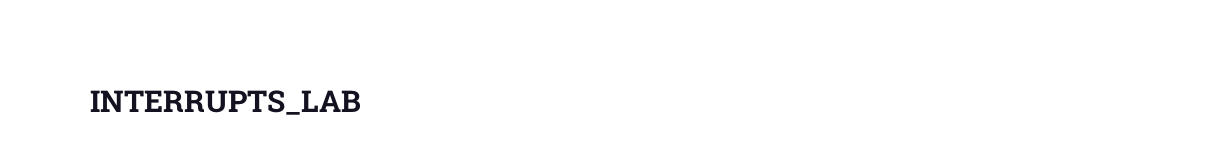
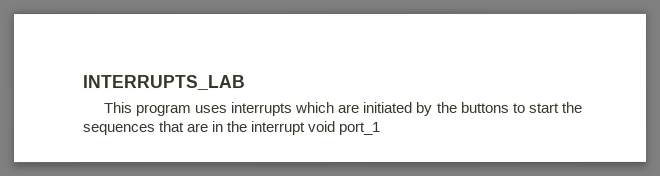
(361, 102) none -> [104,101,583,117] [83,120,382,136] // This program uses interrupts which are initiated by the buttons to start the sequences that are in the interrupt void port_1

